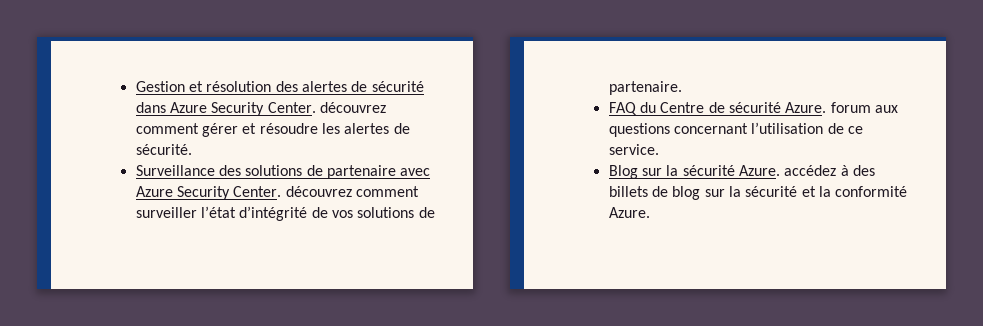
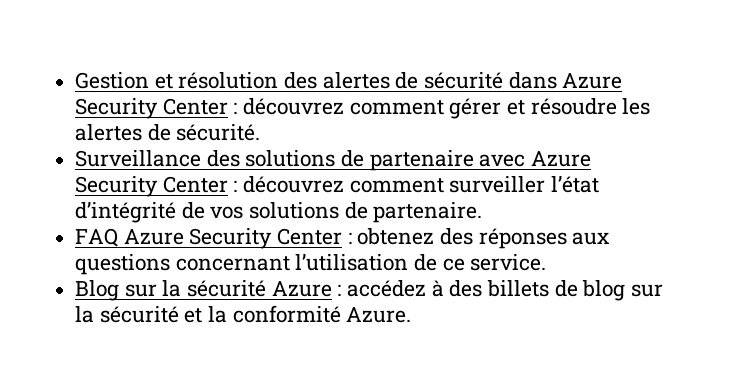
[267,102,316,113] Center. -> [162,98,238,115] Center :
[233,186,282,197] Center. -> [162,176,238,193] Center :
[639,102,871,113] du Centre de sécurité Azure. forum -> [123,228,567,249] Azure Security Center : obtenez des réponses
[738,165,780,176] Azure. -> [271,281,342,297] Azure :

